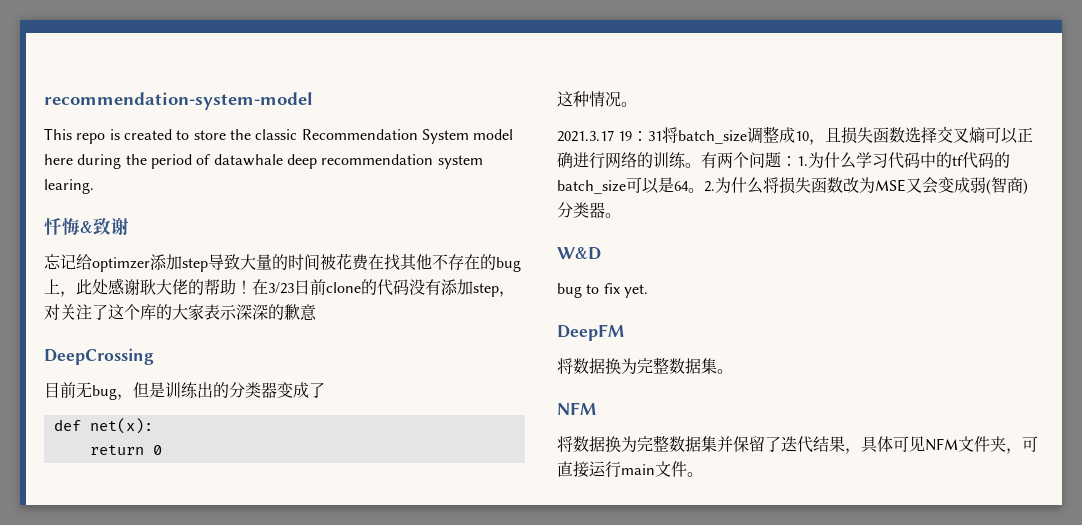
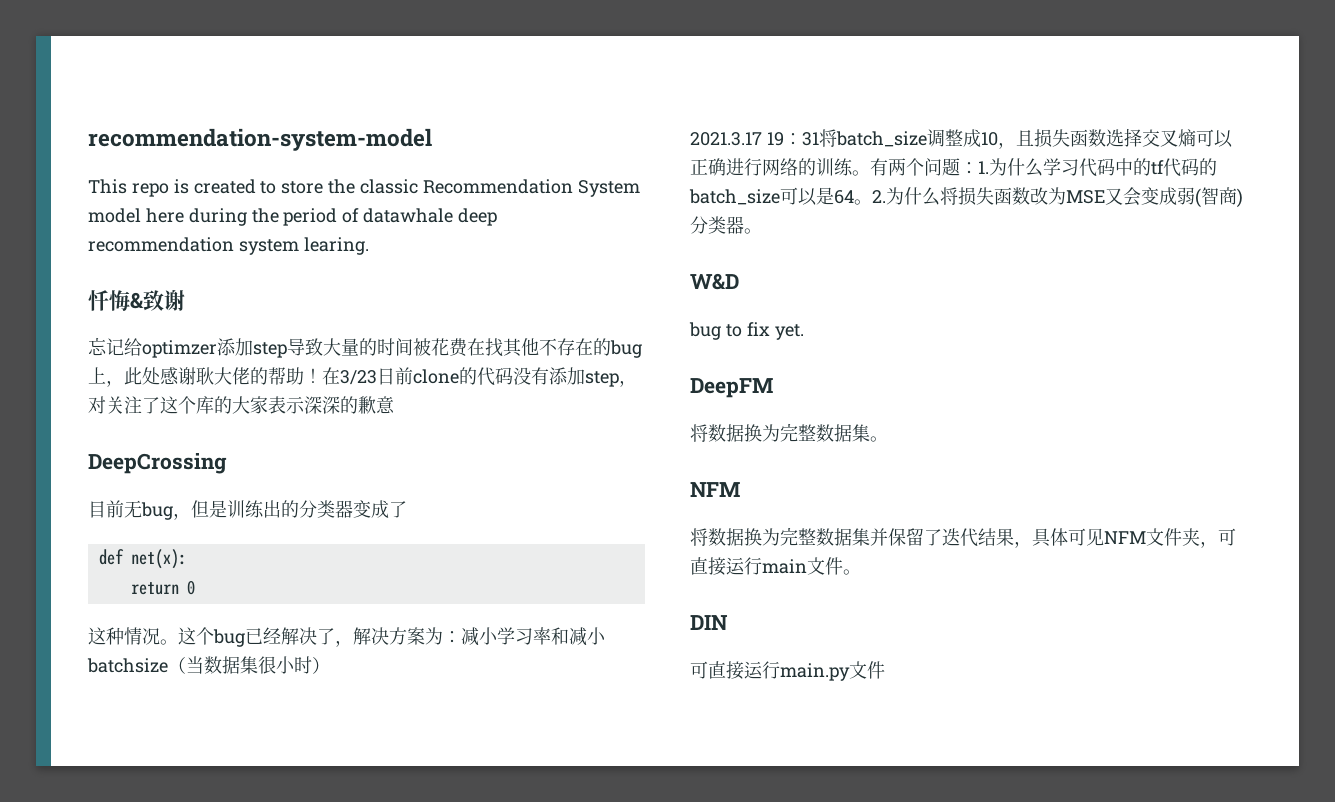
(637, 104) none -> [178,627,606,647] [87,656,330,674] 这个bug已经解决了，解决方案为：减小学习率和减小batchsize（当数据集很小时）
(703, 474) none -> [690,615,728,630] [690,661,885,681] // DIN // 可直接运行main.py文件

